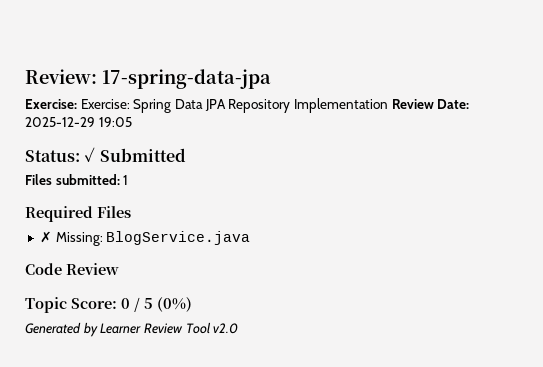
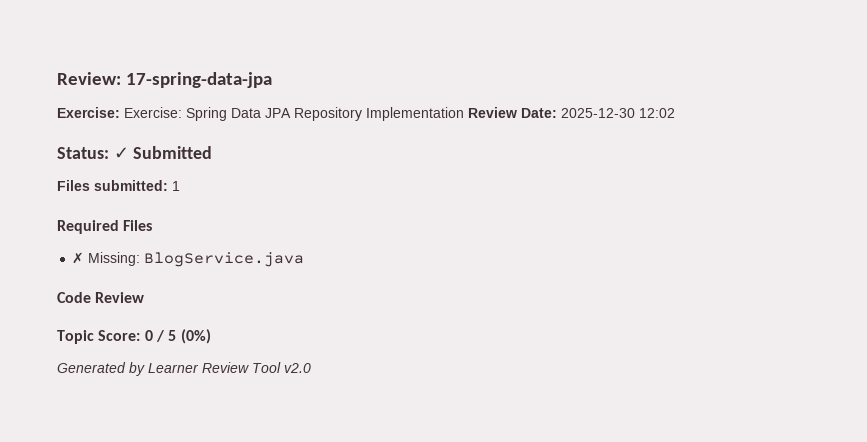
[25,117,132,127] 2025-12-29 19:05 -> [561,108,675,118] 2025-12-30 12:02

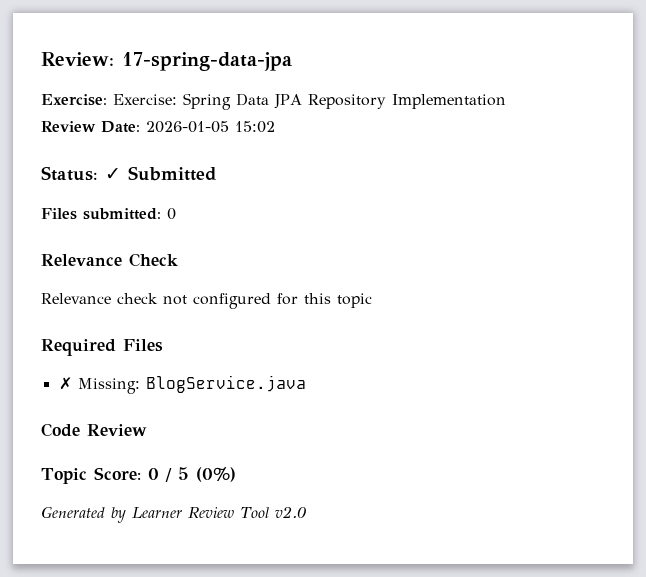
[561,108,675,118] 2025-12-30 12:02 -> [146,121,275,133] 2026-01-05 15:02
[172,181,180,191] 1 -> [167,208,176,220] [41,253,178,267] [41,293,372,309] 0 // Relevance Check // Relevance check not configured for this topic

